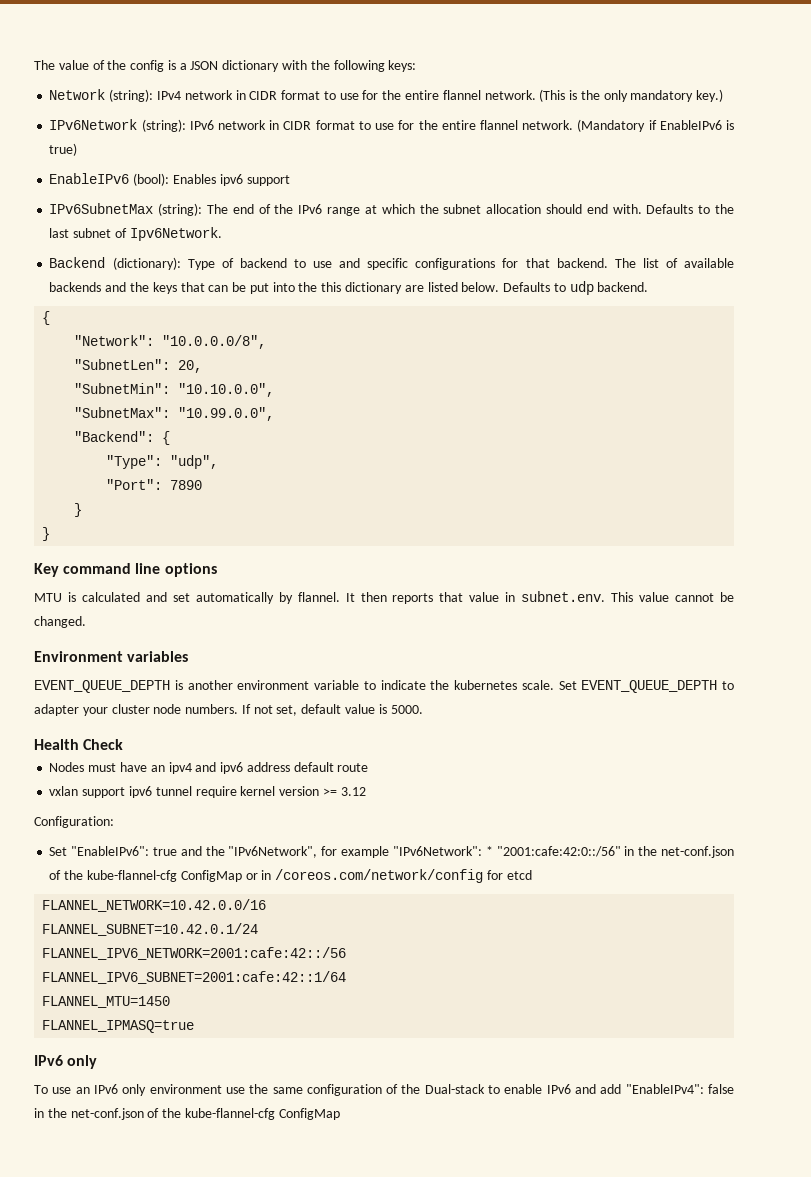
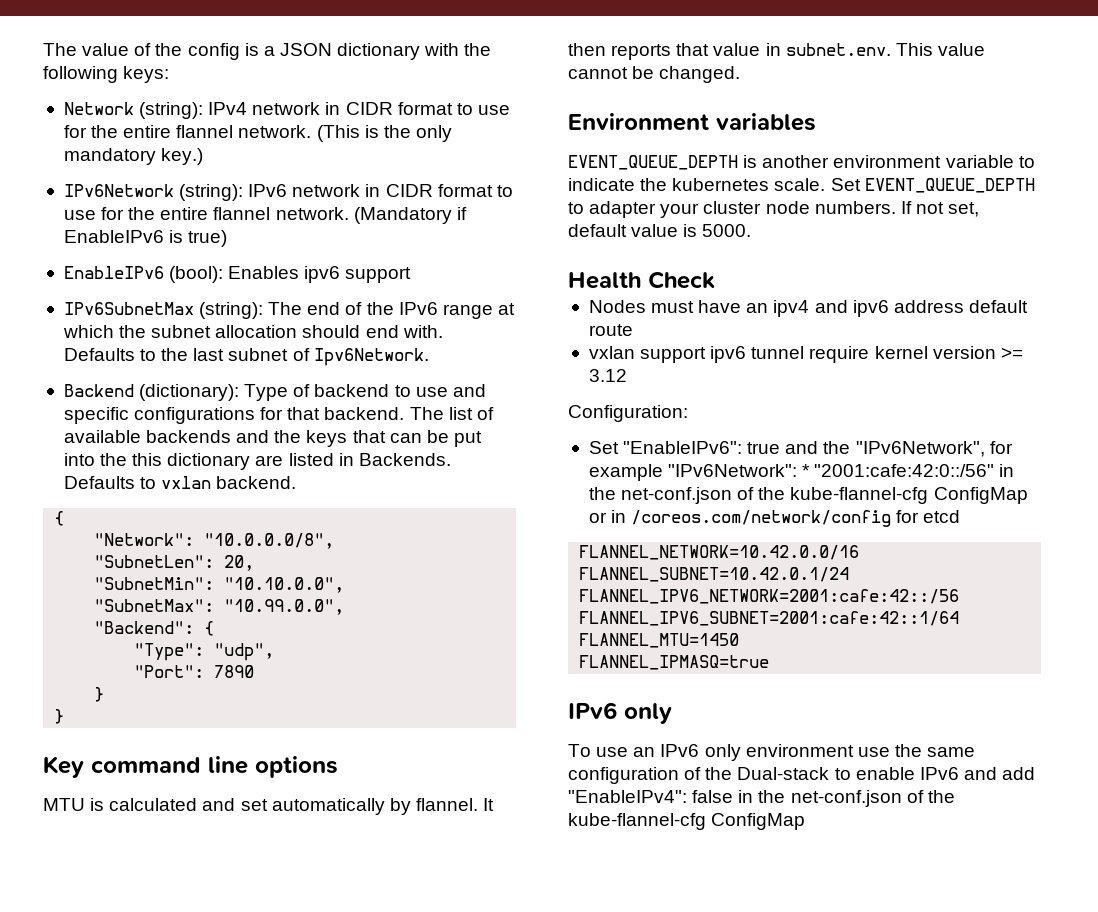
[461,281,594,295] below. Defaults to udp -> [338,453,451,466] [63,476,212,489] in Backends. Defaults to vxlan

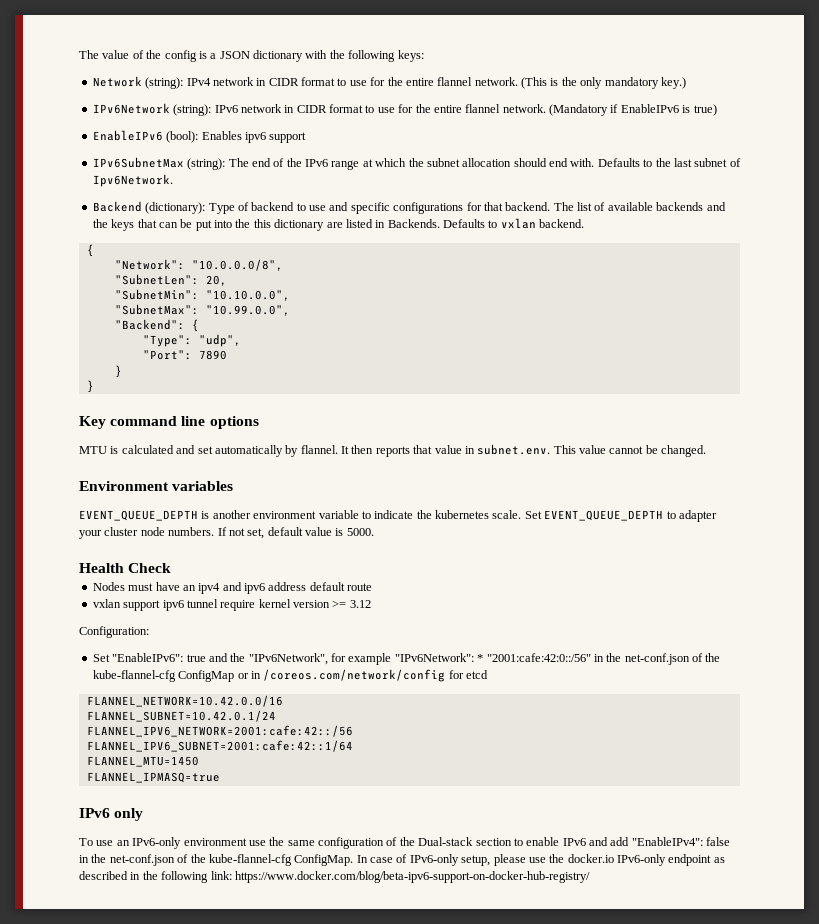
[660,744,741,761] IPv6 only -> [132,837,182,849] IPv6-only
(830, 773) none -> [475,838,512,846] section
[711,813,806,830] ConfigMap -> [294,854,725,866] [79,871,590,883] ConfigMap. In case of IPv6-only setup, please use the docker.io IPv6-only endpoint as described in the following link: https://www.docker.com/blog/beta-ipv6-support-on-docker-hub-registry/

